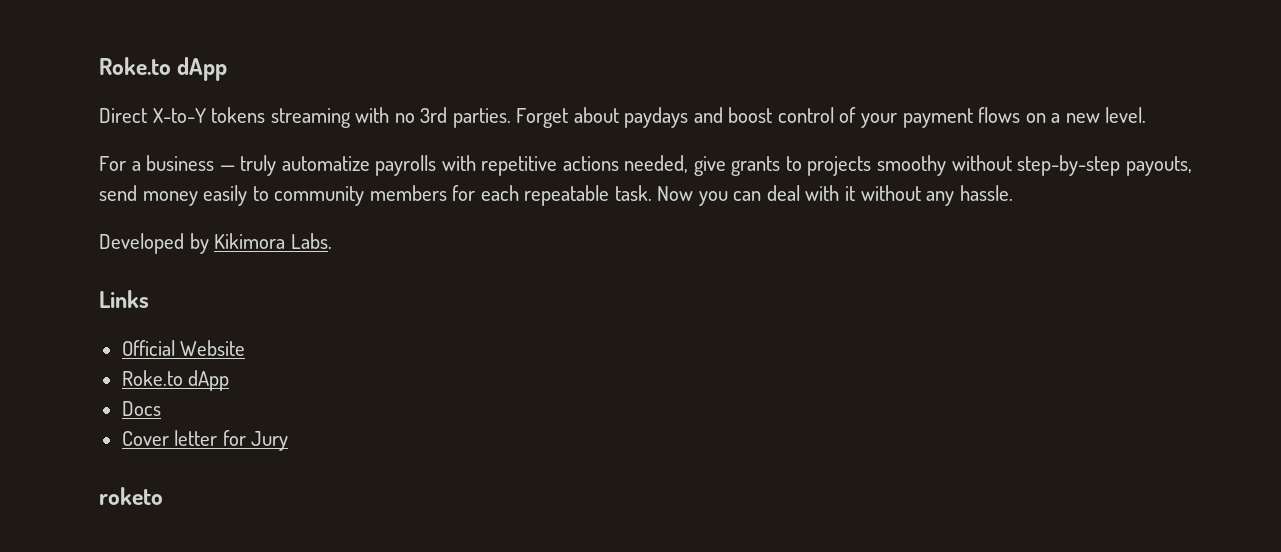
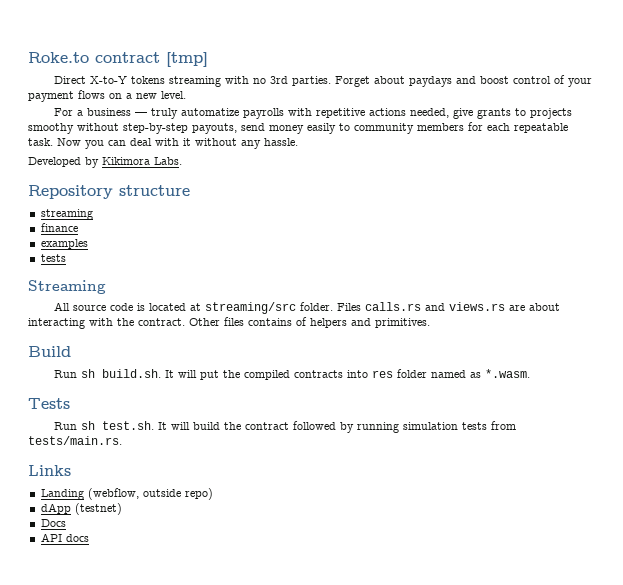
[99,57,228,81] Roke.to dApp -> [28,52,208,67] Roke.to contract [tmp]
[99,290,149,308] [121,340,246,356] [121,370,230,391] Links // Official Website // Roke.to dApp -> [28,185,190,199] [40,209,93,220] [40,223,78,232] [40,239,88,249] [40,254,66,262] [28,280,106,294] [53,302,560,314] [28,317,430,329] [28,346,71,357] [53,369,530,380] [28,398,70,409] [53,421,516,433] [28,436,122,445] [28,465,71,476] [40,488,213,500] [40,503,122,515] Repository structure // streaming // finance // examples // tests // Streaming // All source code is located at streaming/src folder. Files calls.rs and views.rs are about interacting with the contract. Other files contains of helpers and primitives. // Build // Run sh build.sh. It will put the compiled contracts into res folder named as *.wasm. // Tests // Run sh test.sh. It will build the contract followed by running simulation tests from tests/main.rs. // Links // Landing (webflow, outside repo) // dApp (testnet)
[121,430,289,451] [99,487,163,505] Cover letter for Jury // roketo -> [40,533,89,542] API docs

